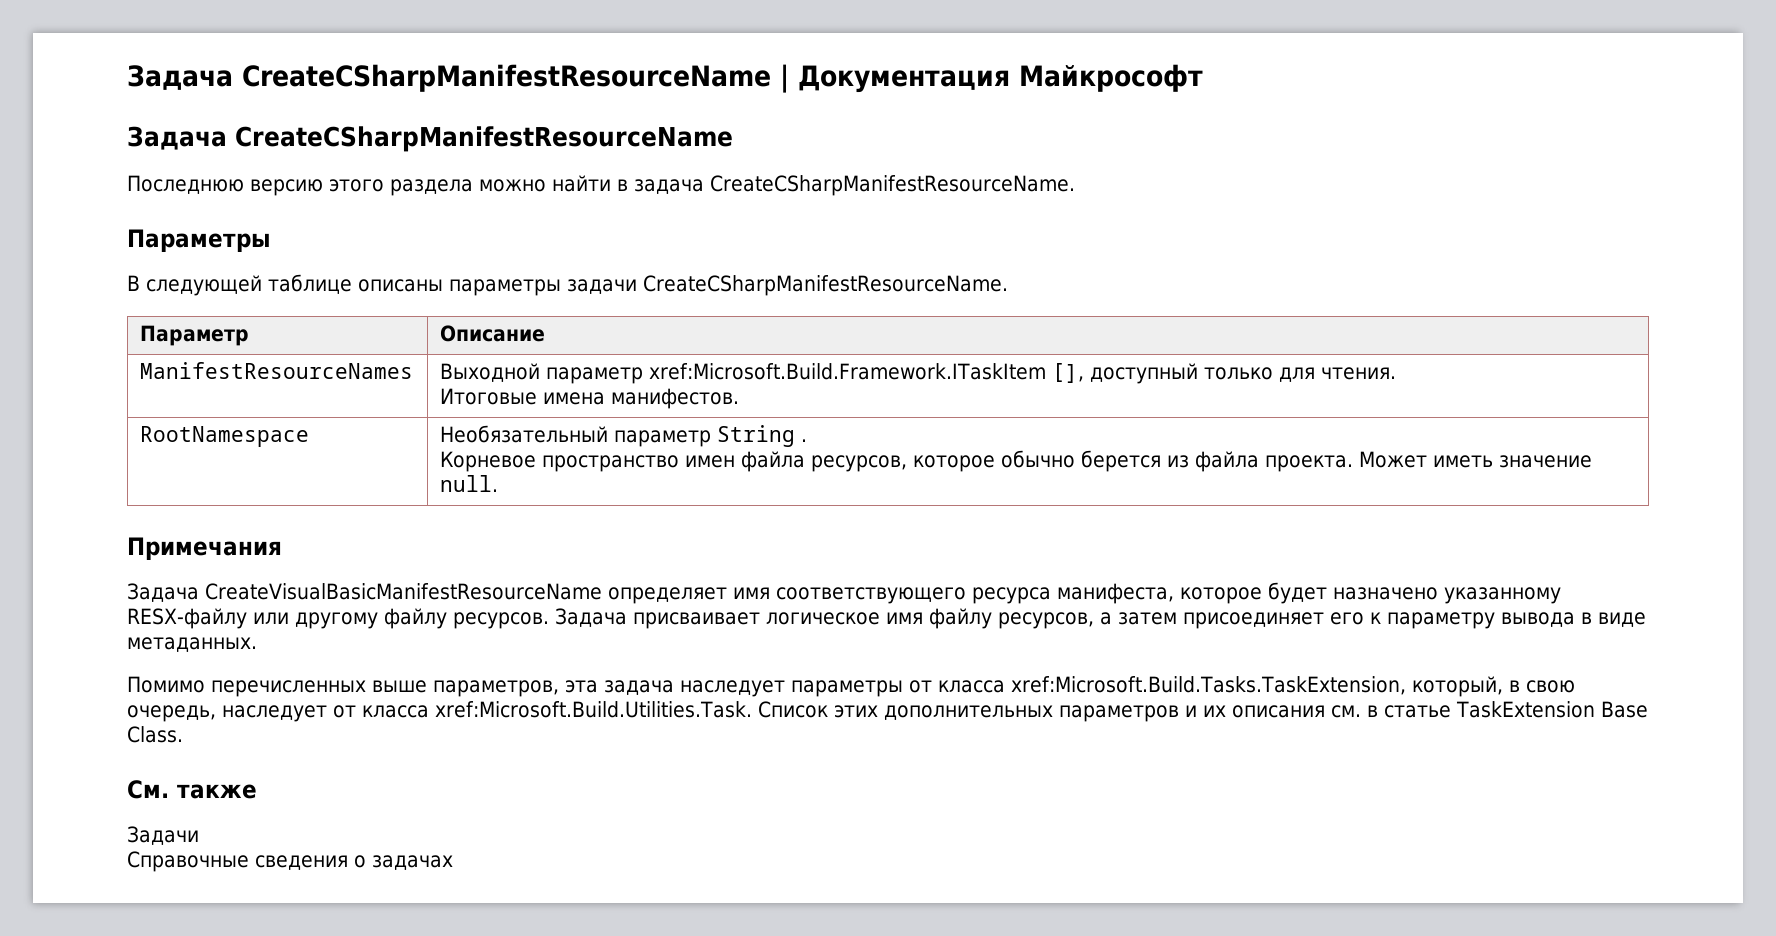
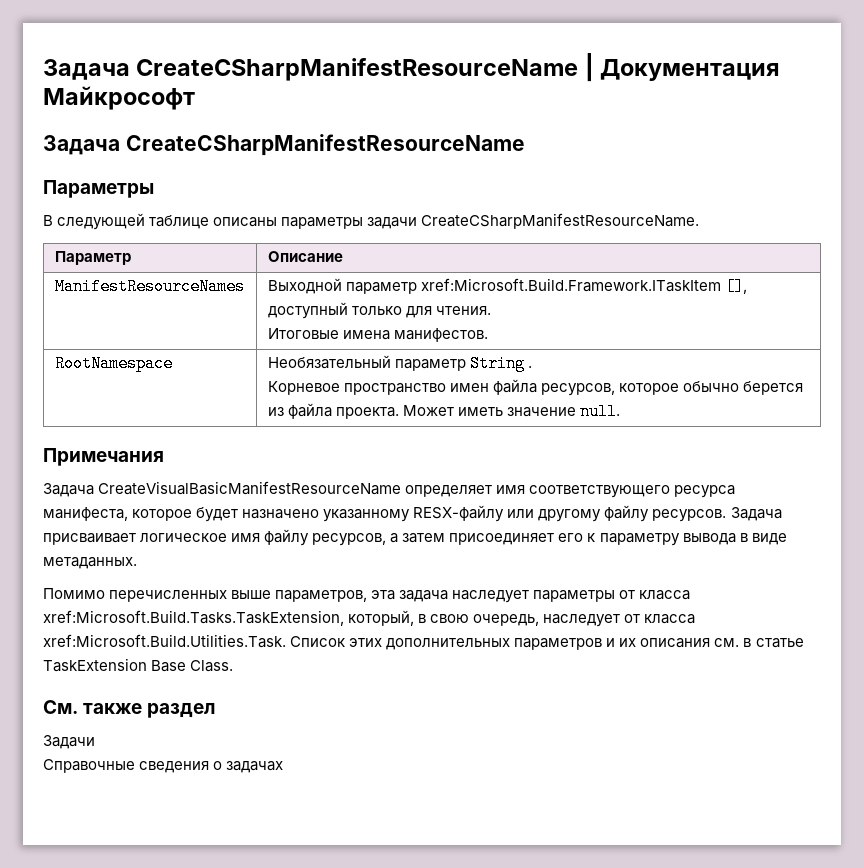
[127,175,1075,196] // Последнюю версию этого раздела можно найти в задача CreateCSharpManifestResourceName. -> (525, 145) none
(257, 791) none -> [147,703,216,718] раздел

